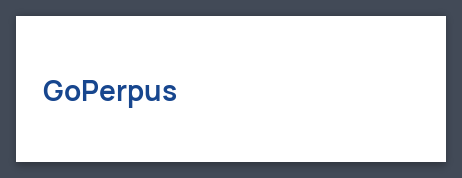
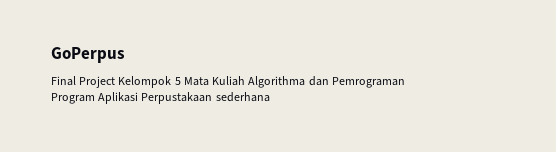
(177, 94) none -> [51,76,405,88] [51,92,270,104] // Final Project Kelompok 5 Mata Kuliah Algorithma dan Pemrograman // Program Aplikasi Perpustakaan sederhana

